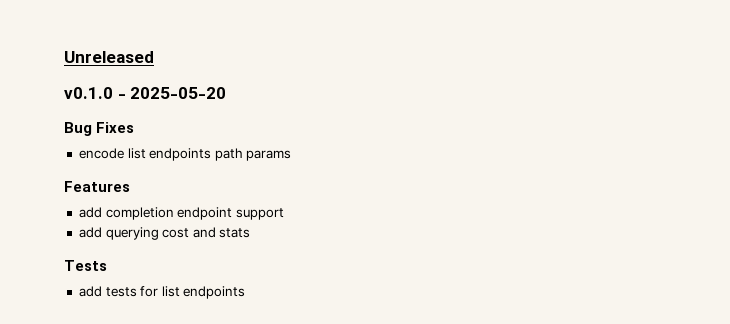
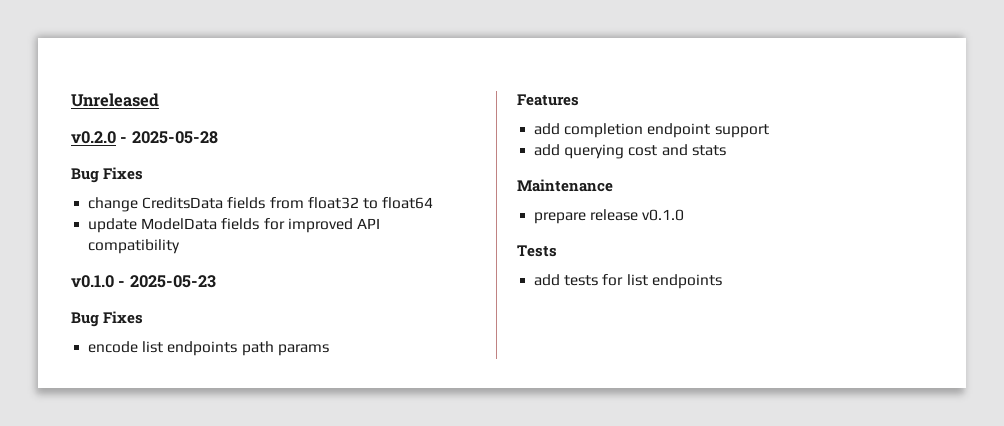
(154, 57) none -> [71,131,218,144] [71,167,144,183] [88,197,434,212] [88,218,380,233] [88,239,181,254] // v0.2.0 - 2025-05-28 // Bug Fixes // change CreditsData fields from float32 to float64 // update ModelData fields for improved API compatibility
[130,87,227,99] 2025-05-20 -> [129,275,216,288] 2025-05-23
(251, 233) none -> [517,179,613,192] [534,209,685,224] // Maintenance // prepare release v0.1.0

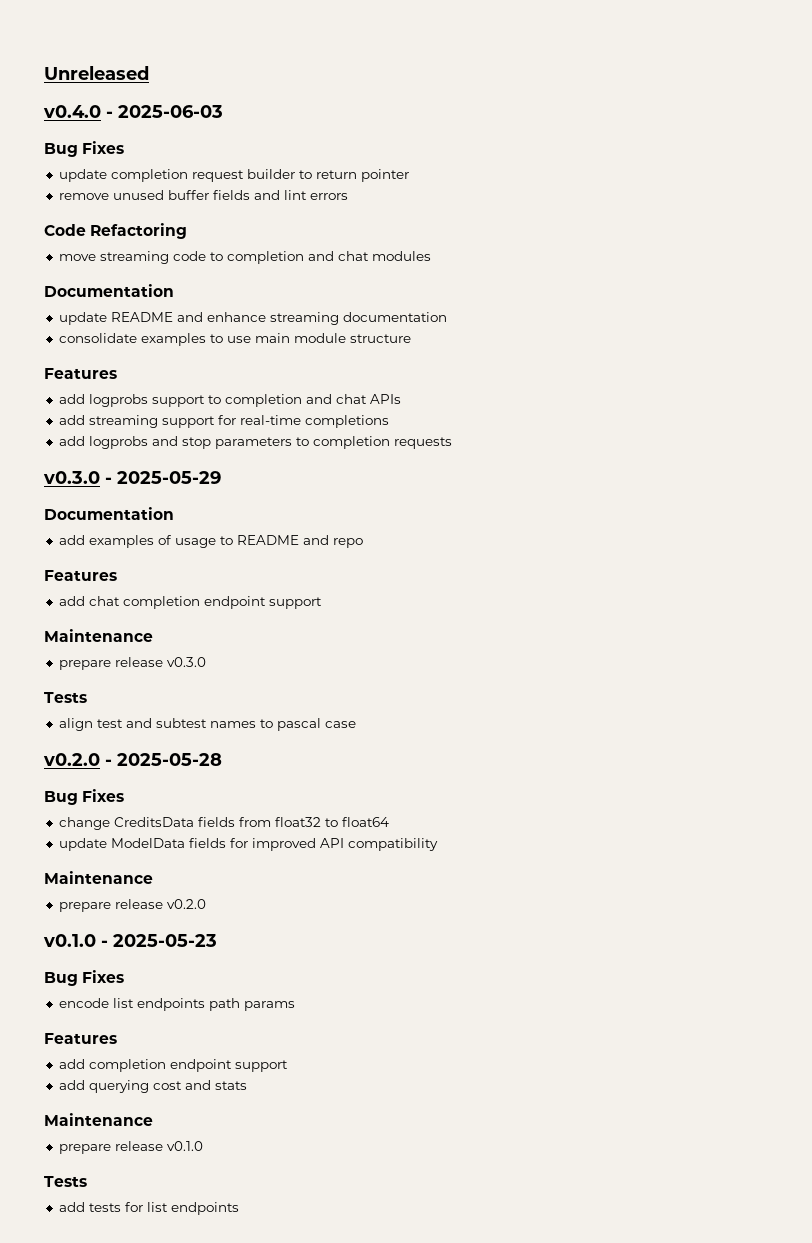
(159, 100) none -> [43,105,223,118] [44,141,125,157] [58,169,409,182] [58,190,348,200] [44,223,188,239] [58,251,431,264] [44,284,174,297] [58,312,447,325] [58,333,411,346] [44,368,117,379] [58,394,401,407] [58,415,389,428] [58,436,452,449] [43,471,221,484] [44,507,174,520] [58,535,363,548] [44,570,117,581] [58,596,322,609] [44,629,153,642] [58,657,206,670] [44,692,87,703] [58,718,356,731] // v0.4.0 - 2025-06-03 // Bug Fixes // update completion request builder to return pointer // remove unused buffer fields and lint errors // Code Refactoring // move streaming code to completion and chat modules // Documentation // update README and enhance streaming documentation // consolidate examples to use main module structure // Features // add logprobs support to completion and chat APIs // add streaming support for real-time completions // add logprobs and stop parameters to completion requests // v0.3.0 - 2025-05-29 // Documentation // add examples of usage to README and repo // Features // add chat completion endpoint support // Maintenance // prepare release v0.3.0 // Tests // align test and subtest names to pascal case
(181, 246) none -> [44,871,153,884] [58,899,206,912] // Maintenance // prepare release v0.2.0

